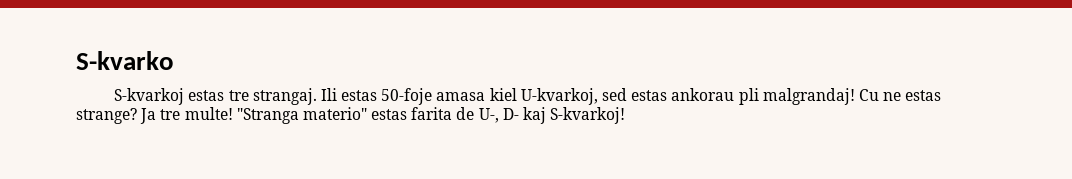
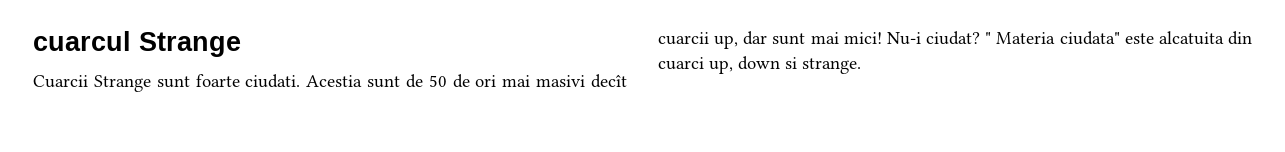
[76,51,174,70] [114,88,942,105] [76,107,626,124] S-kvarko // S-kvarkoj estas tre strangaj. Ili estas 50-foje amasa kiel U-kvarkoj, sed estas ankorau pli malgrandaj! Cu ne estas strange? Ja tre multe! "Stranga materio" estas farita de U-, D- kaj S-kvarkoj! -> [33,31,241,57] [33,74,628,92] [658,31,1252,49] [658,56,861,74] cuarcul Strange // Cuarcii Strange sunt foarte ciudati. Acestia sunt de 50 de ori mai masivi decît cuarcii up, dar sunt mai mici! Nu-i ciudat? " Materia ciudata" este alcatuita din cuarci up, down si strange.

